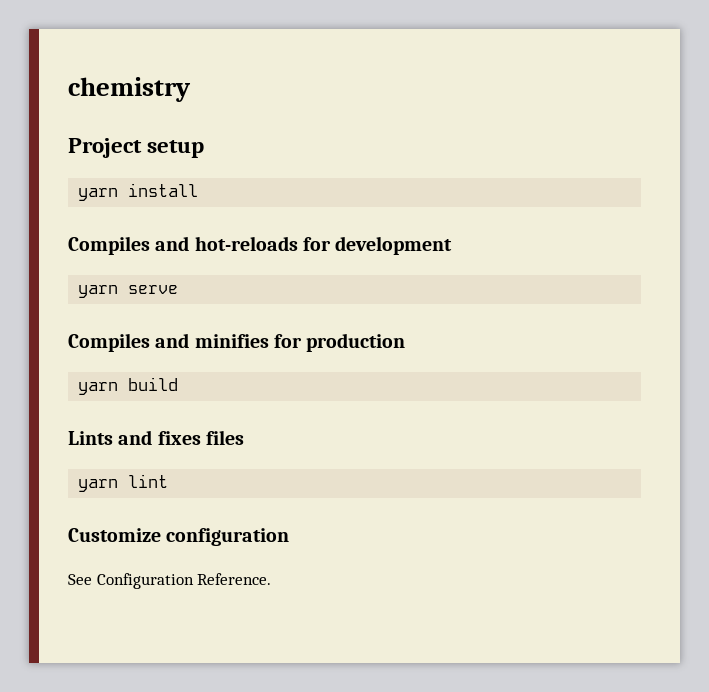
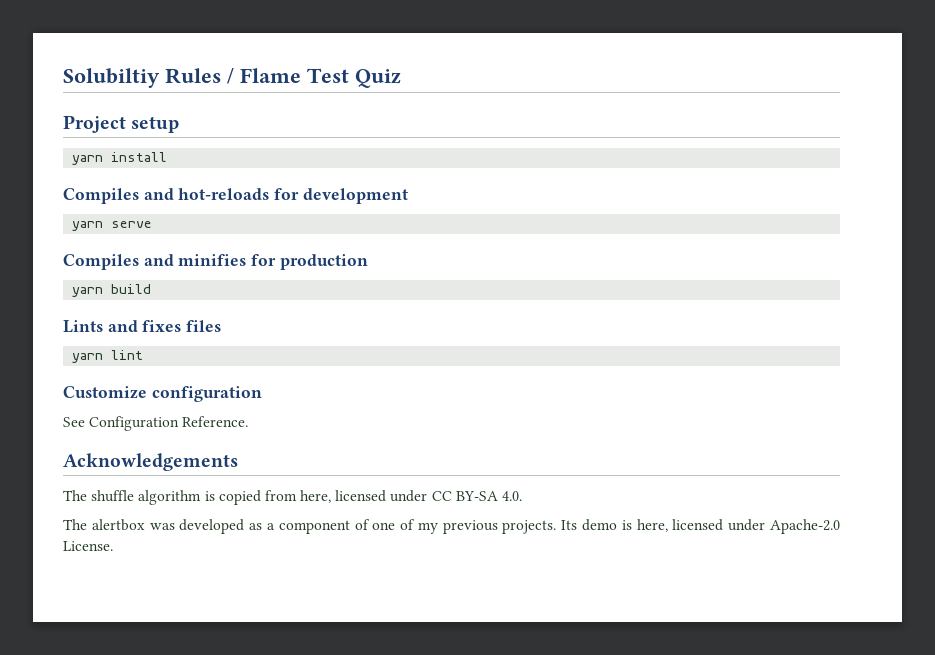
[68,77,191,102] chemistry -> [63,68,401,88] Solubiltiy Rules / Flame Test Quiz
(272, 579) none -> [63,453,238,471] [63,490,523,505] [63,519,840,534] [63,541,113,551] // Acknowledgements // The shuffle algorithm is copied from here, licensed under CC BY-SA 4.0. // The alertbox was developed as a component of one of my previous projects. Its demo is here, licensed under Apache-2.0 License.

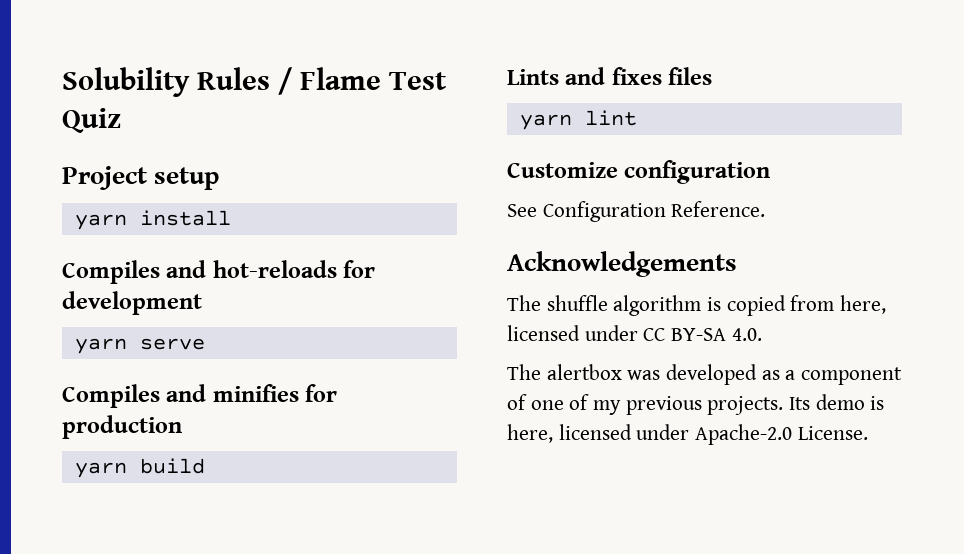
[63,68,160,88] Solubiltiy -> [62,67,190,97] Solubility

